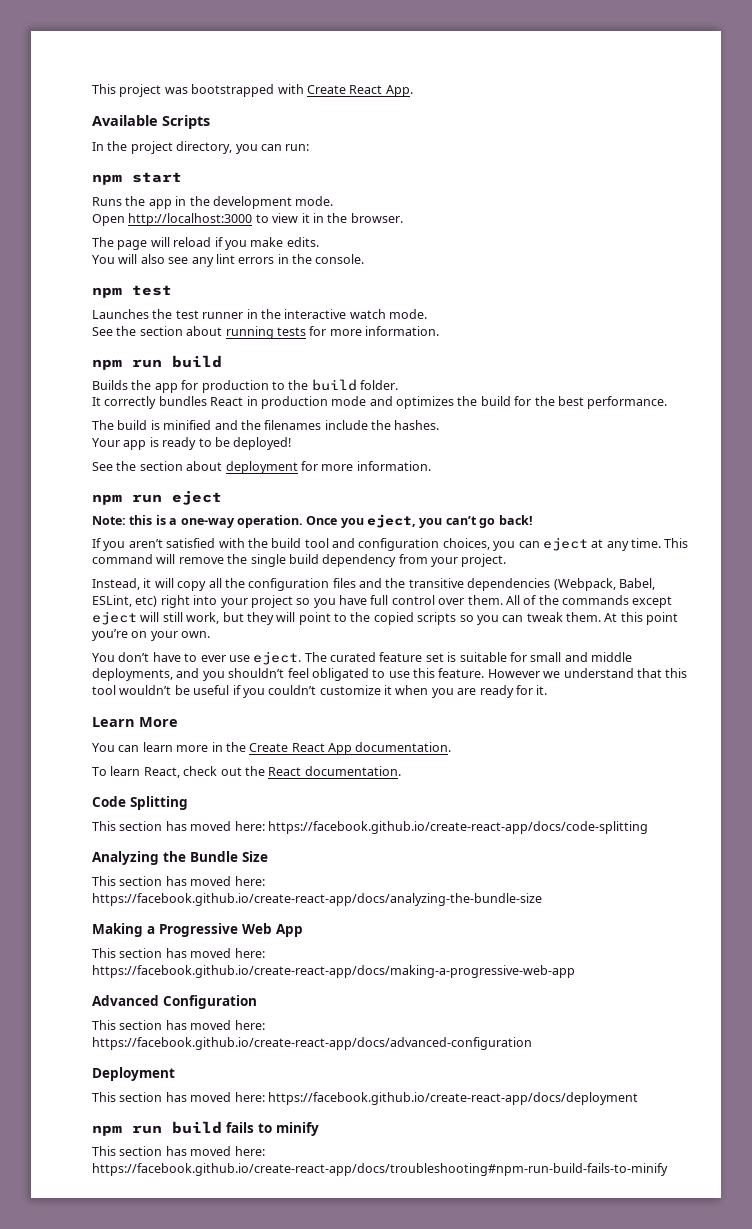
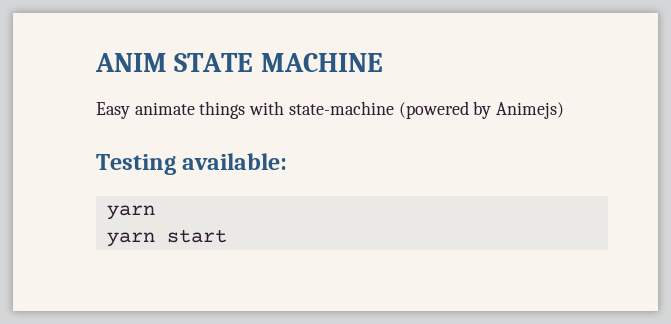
[92,84,413,97] [92,115,210,129] [92,141,310,154] [92,172,182,185] [92,196,334,209] [92,213,403,226] [92,237,319,250] [92,254,365,267] [92,285,172,298] [92,309,427,319] [92,326,439,339] [92,355,222,370] [92,379,398,393] [92,396,668,409] [92,420,440,430] [92,437,292,450] [92,461,431,474] [92,490,222,505] [92,514,533,528] [92,537,689,551] [92,554,507,567] [92,578,655,591] [92,595,673,608] [92,611,679,625] [92,629,211,641] [92,651,632,665] [92,668,688,681] [92,685,548,698] [92,717,178,727] [92,742,452,755] [92,766,401,778] [92,796,188,810] [92,821,648,834] [92,851,268,865] [92,876,265,886] [92,893,542,906] [92,923,303,937] [92,948,265,958] [92,965,575,978] [92,995,257,1009] [92,1020,265,1030] [92,1037,532,1050] [92,1067,175,1081] [92,1092,638,1105] [92,1121,319,1136] [92,1146,265,1156] [92,1163,668,1176] This project was bootstrapped with Create React App. // Available Scripts // In the project directory, you can run: // npm start // Runs the app in the development mode. // Open http://localhost:3000 to view it in the browser. // The page will reload if you make edits. // You will also see any lint errors in the console. // npm test // Launches the test runner in the interactive watch mode. // See the section about running tests for more information. // npm run build // Builds the app for production to the build folder. // It correctly bundles React in production mode and optimizes the build for the best performance. // The build is minified and the filenames include the hashes. // Your app is ready to be deployed! // See the section about deployment for more information. // npm run eject // Note: this is a one-way operation. Once you eject, you can’t go back! // If you aren’t satisfied with the build tool and configuration choices, you can eject at any time. This command will remove the single build dependency from your project. // Instead, it will copy all the configuration files and the transitive dependencies (Webpack, Babel, ESLint, etc) right into your project so you have full control over them. All of the commands except eject will still work, but they will point to the copied scripts so you can tweak them. At this point you’re on your own. // You don’t have to ever use eject. The curated feature set is suitable for small and middle deployments, and you shouldn’t feel obligated to use this feature. However we understand that this tool wouldn’t be useful if you couldn’t customize it when you are ready for it. // Learn More // You can learn more in the Create React App documentation. // To learn React, check out the React documentation. // Code Splitting // This section has moved here: https://facebook.github.io/create-react-app/docs/code-splitting // Analyzing the Bundle Size // This section has moved here: https://facebook.github.io/create-react-app/docs/analyzing-the-bundle-size // Making a Progressive Web App // This section has moved here: https://facebook.github.io/create-react-app/docs/making-a-progressive-web-app // Advanced Configuration // This section has moved here: https://facebook.github.io/create-react-app/docs/advanced-configuration // Deployment // This section has moved here: https://facebook.github.io/create-react-app/docs/deployment // npm run build fails to minify // This section has moved here: https://facebook.github.io/create-react-app/docs/troubleshooting#npm-run-build-fails-to-minify -> [95,53,383,72] [96,101,565,119] [96,153,288,175] [106,205,155,220] [106,229,227,247] ANIM STATE MACHINE // Easy animate things with state-machine (powered by Animejs) // Testing available: // yarn // yarn start

